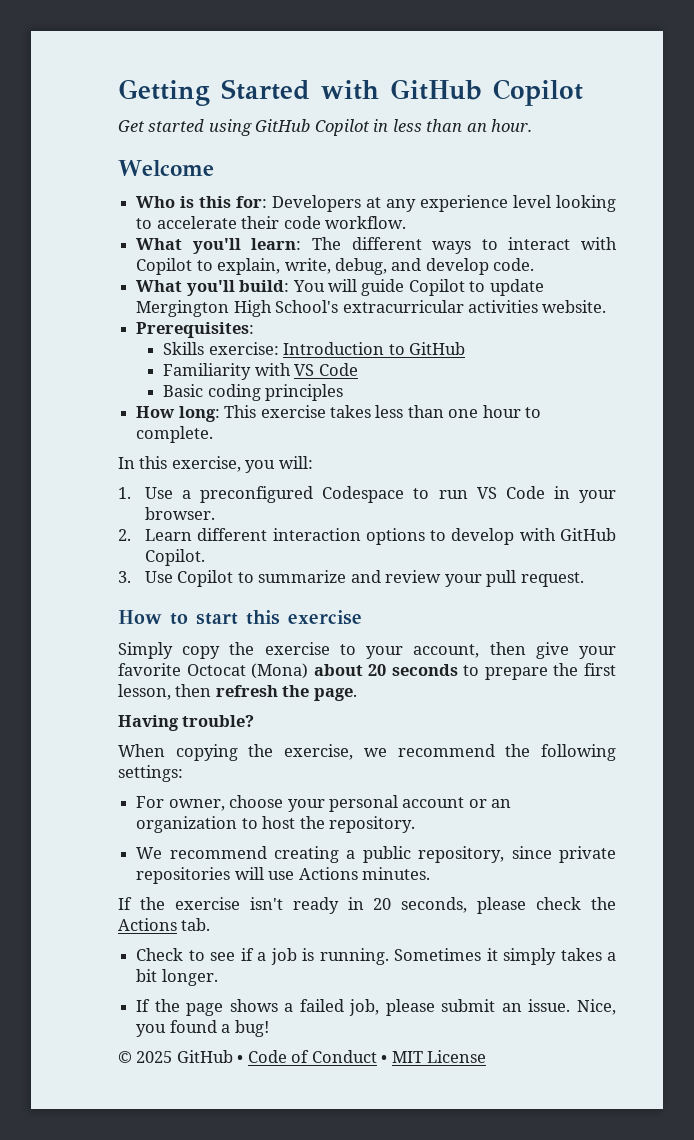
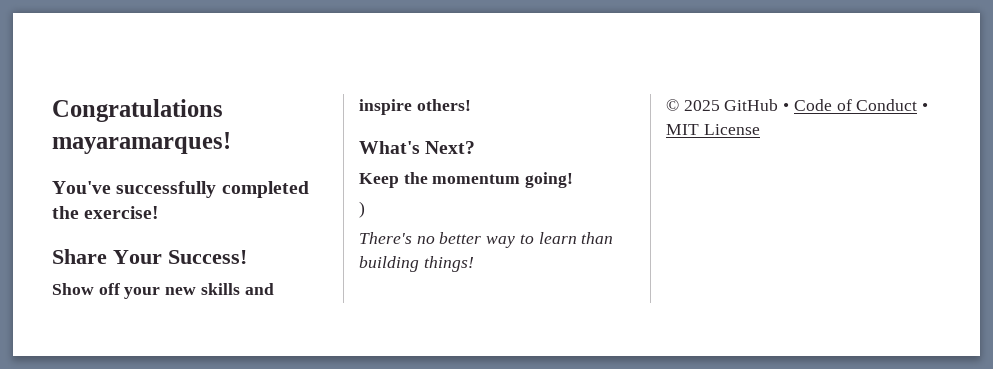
[118,79,583,106] [118,119,533,136] [118,160,214,176] [136,195,617,212] [136,216,406,229] [136,237,617,254] [136,258,535,275] [136,279,544,296] [136,300,607,317] [136,322,255,338] [163,342,465,355] [163,363,358,380] [163,384,344,401] [136,405,542,422] [136,426,214,443] [118,456,313,473] [118,486,616,503] [144,507,215,520] [118,528,616,545] [144,549,205,566] [118,570,584,587] [118,610,362,625] [118,642,616,659] [118,663,616,680] [118,684,357,701] [118,715,255,731] [118,744,616,761] [118,765,183,782] [136,795,512,812] [136,816,415,833] [136,846,616,863] [136,867,430,884] [118,897,616,914] [118,918,211,931] [136,948,617,965] [136,969,218,986] [136,999,617,1016] [136,1020,269,1037] Getting Started with GitHub Copilot // Get started using GitHub Copilot in less than an hour. // Welcome // Who is this for: Developers at any experience level looking to accelerate their code workflow. // What you'll learn: The different ways to interact with Copilot to explain, write, debug, and develop code. // What you'll build: You will guide Copilot to update Mergington High School's extracurricular activities website. // Prerequisites: // Skills exercise: Introduction to GitHub // Familiarity with VS Code // Basic coding principles // How long: This exercise takes less than one hour to complete. // In this exercise, you will: // 1. Use a preconfigured Codespace to run VS Code in your browser. // 2. Learn different interaction options to develop with GitHub Copilot. // 3. Use Copilot to summarize and review your pull request. // How to start this exercise // Simply copy the exercise to your account, then give your favorite Octocat (Mona) about 20 seconds to prepare the first lesson, then refresh the page. // Having trouble? // When copying the exercise, we recommend the following settings: // For owner, choose your personal account or an organization to host the repository. // We recommend creating a public repository, since private repositories will use Actions minutes. // If the exercise isn't ready in 20 seconds, please check the Actions tab. // Check to see if a job is running. Sometimes it simply takes a bit longer. // If the page shows a failed job, please submit an issue. Nice, you found a bug! -> [52,99,223,122] [52,132,231,154] [52,181,309,198] [52,206,160,219] [52,249,247,264] [52,283,274,299] [359,99,471,115] [359,141,476,154] [359,172,574,188] [359,201,365,218] [359,232,614,248] [359,256,474,272] Congratulations mayaramarques! // You've successfully completed the exercise! // Share Your Success! // Show off your new skills and inspire others! // What's Next? // Keep the momentum going! // ) // There's no better way to learn than building things!

